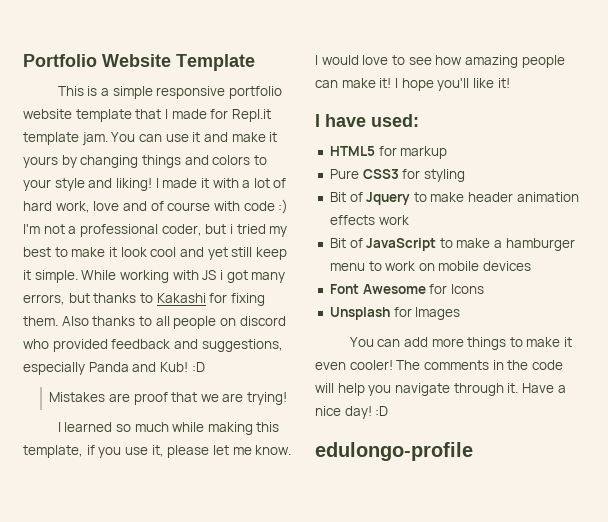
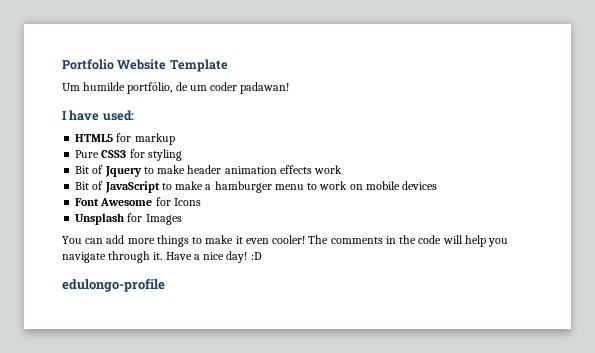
[57,86,282,99] [23,109,271,122] [23,132,278,145] [23,155,267,168] [23,178,287,191] [23,199,289,214] [23,224,288,237] [23,247,287,260] [23,270,286,283] [23,293,265,306] [23,316,286,329] [23,339,283,352] [23,362,205,375] [49,392,288,405] [57,422,280,435] [23,445,292,458] [315,55,565,68] [315,78,510,91] This is a simple responsive portfolio website template that I made for Repl.it template jam. You can use it and make it yours by changing things and colors to your style and liking! I made it with a lot of hard work, love and of course with code :) I'm not a professional coder, but i tried my best to make it look cool and yet still keep it simple. While working with JS i got many errors, but thanks to Kakashi for fixing them. Also thanks to all people on discord who provided feedback and suggestions, especially Panda and Kub! :D // Mistakes are proof that we are trying! // I learned so much while making this template, if you use it, please let me know. I would love to see how amazing people can make it! I hope you'll like it! -> [62,82,290,94] Um humilde portfólio, de um coder padawan!

